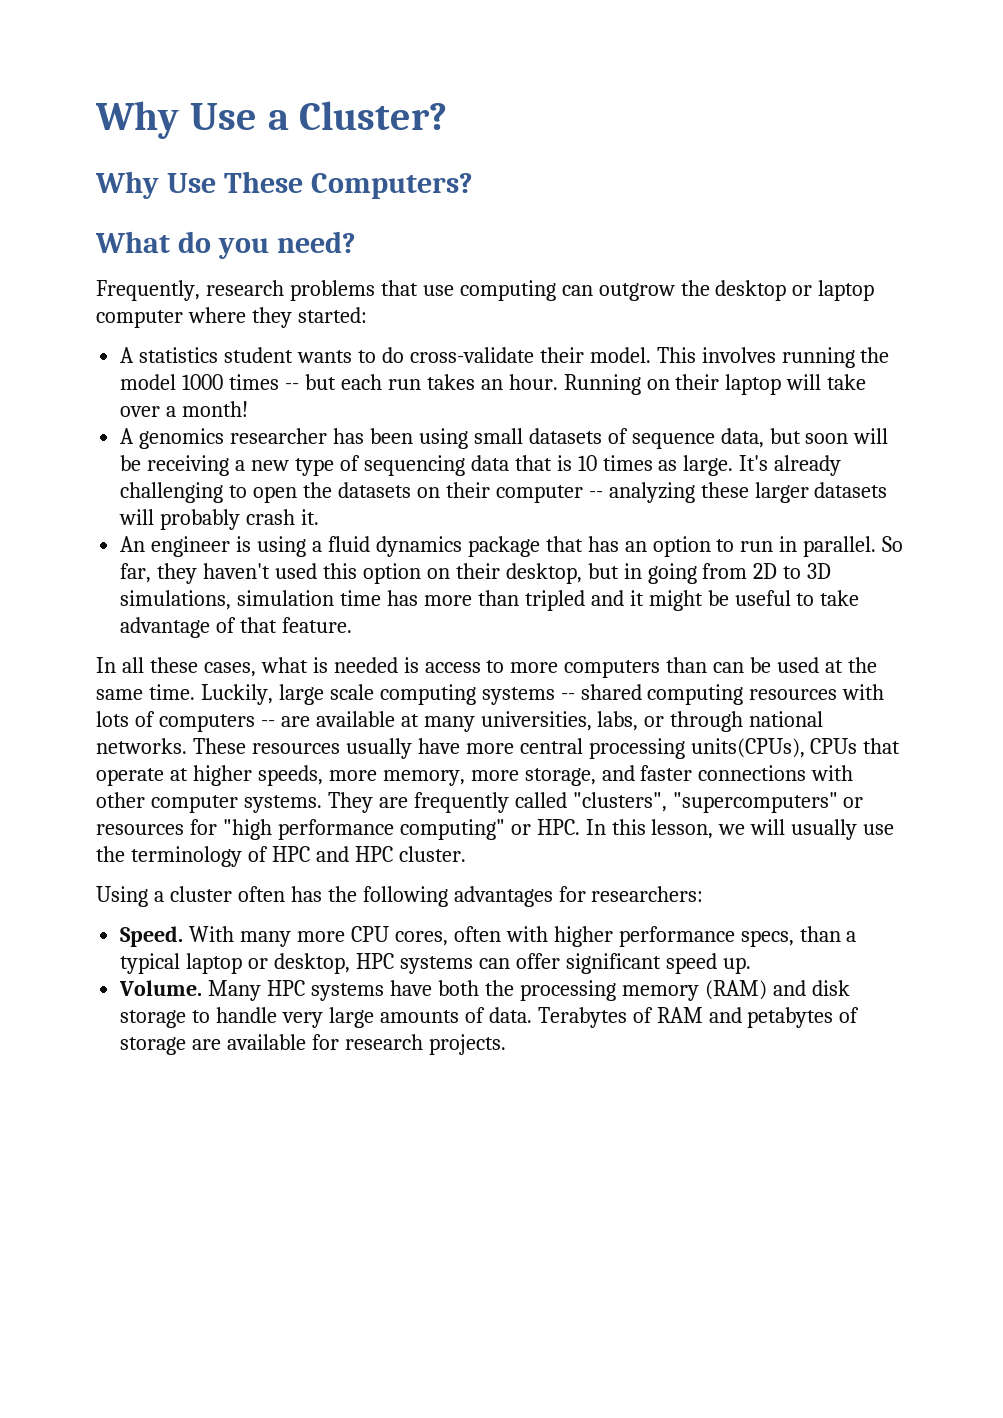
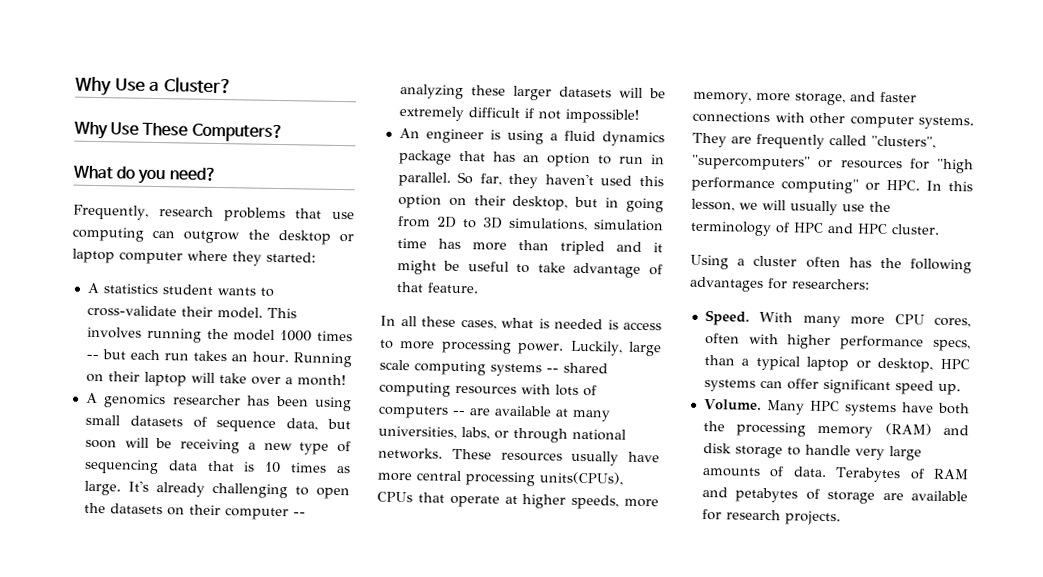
[381,347,404,363] do -> (274, 292) none
[160,509,320,530] probably crash it. -> [649,88,666,99] [398,105,639,124] be extremely difficult if not impossible!
[564,657,877,678] [96,684,195,700] computers than can be used at the same time. -> [440,338,565,355] processing power.

